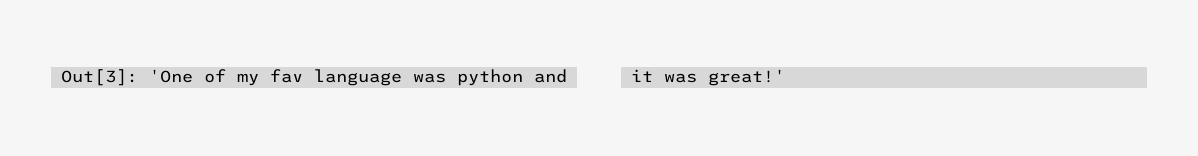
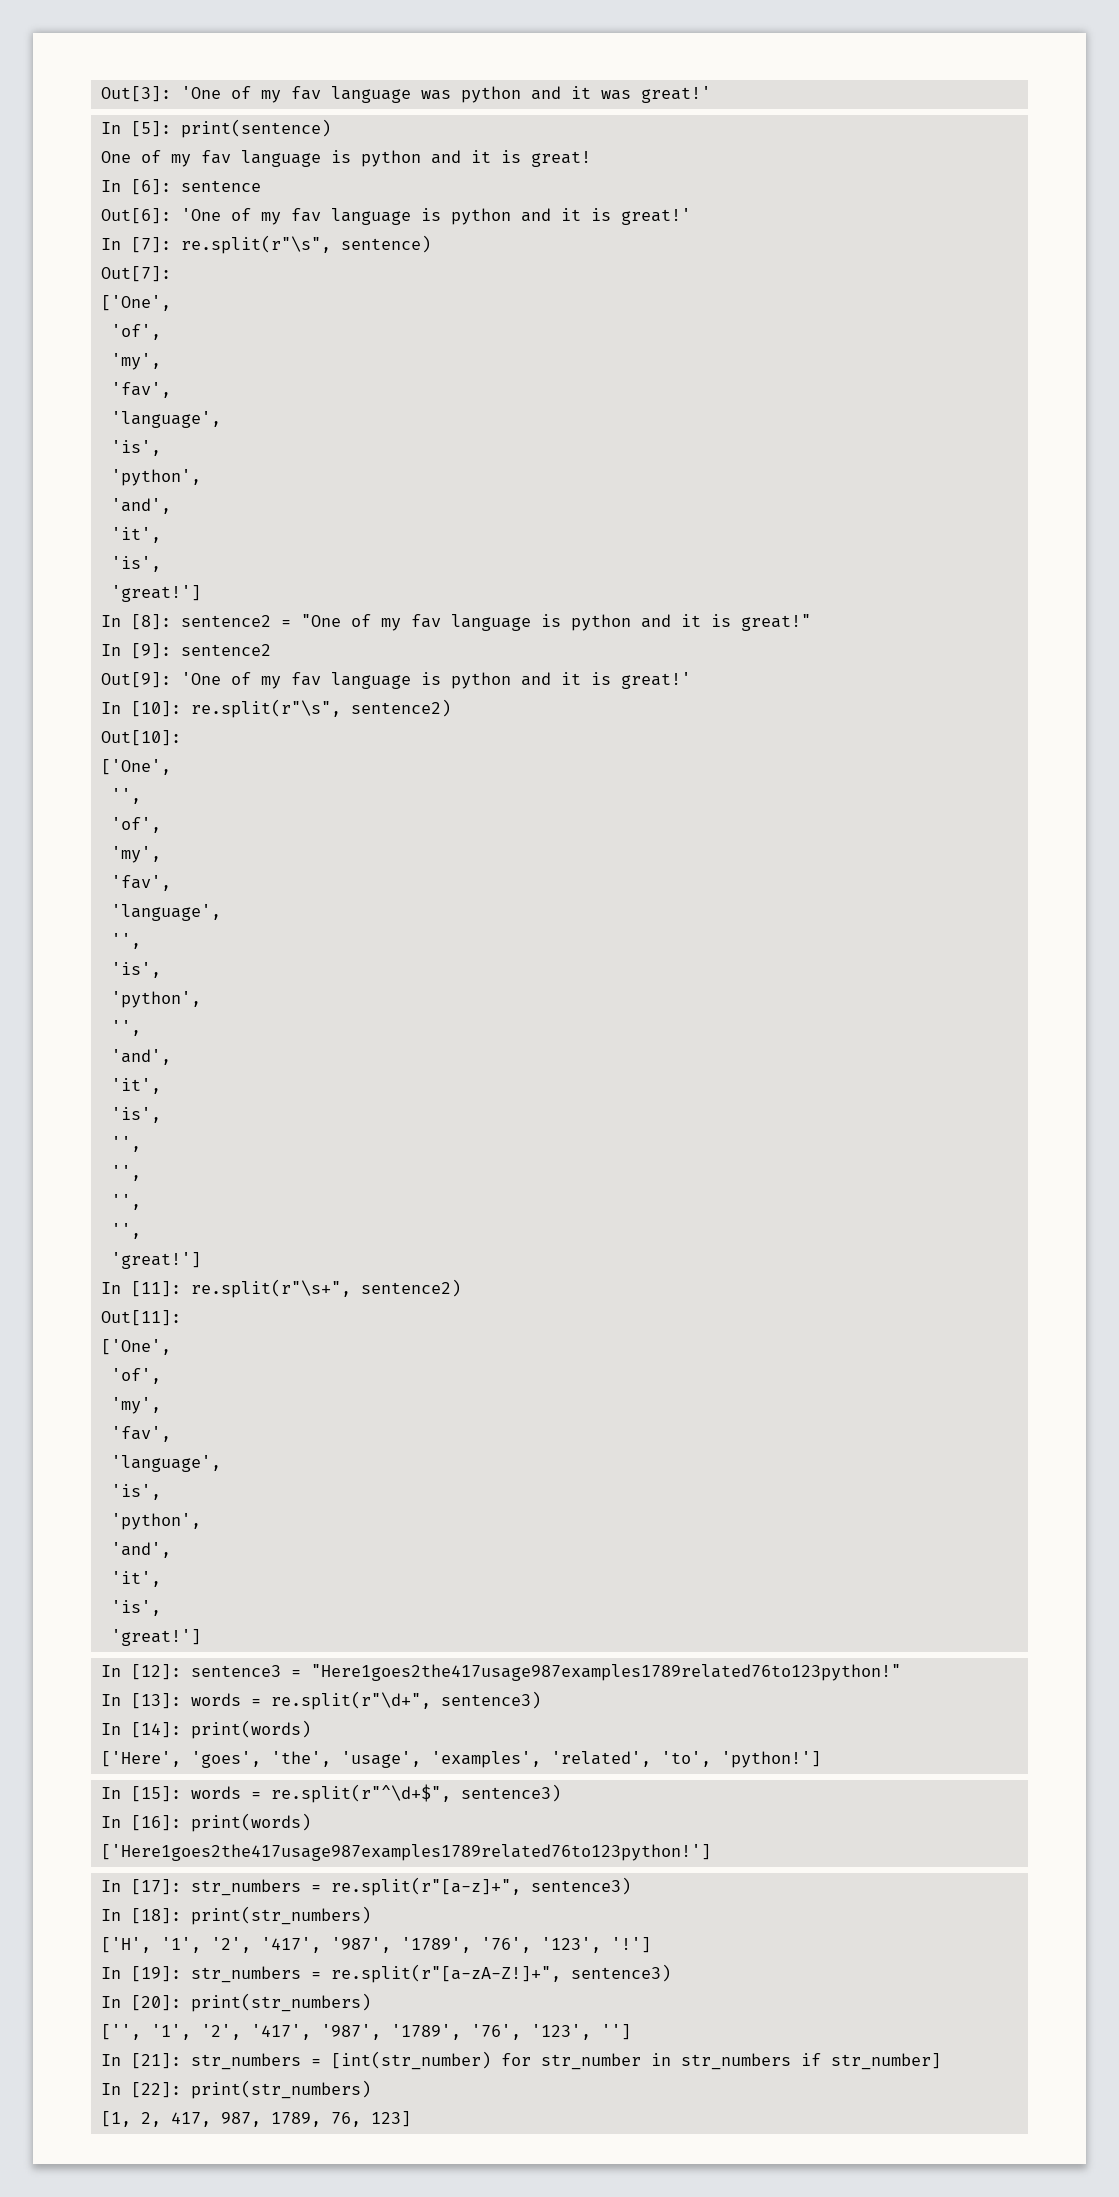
(785, 77) none -> [101,119,332,138] [101,150,592,167] [101,179,262,195] [101,208,692,225] [101,235,432,254] [101,266,172,282] [101,295,172,311] [111,324,162,340] [111,353,162,370] [111,382,172,398] [111,411,222,428] [111,440,162,456] [111,469,202,486] [111,498,172,514] [111,527,162,543] [111,556,162,572] [111,585,202,602] [101,614,812,631] [101,643,272,659] [101,672,692,689] [101,699,452,718] [101,730,182,746] [101,759,172,775] [111,788,142,804] [111,817,162,833] [111,846,162,863] [111,875,172,891] [111,904,222,921] [111,933,142,949] [111,962,162,978] [111,991,202,1008] [111,1020,142,1036] [111,1049,172,1065] [111,1078,162,1094] [111,1107,162,1123] [111,1136,142,1152] [111,1165,142,1181] [111,1194,142,1210] [111,1223,142,1239] [111,1252,202,1269] [101,1279,462,1298] [101,1310,182,1326] [101,1339,172,1355] [111,1368,162,1384] [111,1397,162,1414] [111,1426,172,1442] [111,1455,222,1472] [111,1484,162,1500] [111,1513,202,1530] [111,1542,172,1558] [111,1571,162,1587] [111,1600,162,1616] [111,1629,202,1646] [101,1664,902,1681] [101,1691,542,1710] [101,1720,312,1739] [101,1751,822,1768] [101,1784,562,1803] [101,1813,312,1832] [101,1844,712,1861] [101,1877,632,1896] [101,1906,372,1925] [101,1937,652,1953] [101,1964,672,1983] [101,1993,372,2012] [101,2024,632,2040] [101,2051,942,2070] [101,2080,372,2099] [101,2111,412,2127] // In [5]: print(sentence) // One of my fav language is python and it is great! // In [6]: sentence // Out[6]: 'One of my fav language is python and it is great!' // In [7]: re.split(r"\s", sentence) // Out[7]: // ['One', // 'of', // 'my', // 'fav', // 'language', // 'is', // 'python', // 'and', // 'it', // 'is', // 'great!'] // In [8]: sentence2 = "One of my fav language is python and it is great!" // In [9]: sentence2 // Out[9]: 'One of my fav language is python and it is great!' // In [10]: re.split(r"\s", sentence2) // Out[10]: // ['One', // '', // 'of', // 'my', // 'fav', // 'language', // '', // 'is', // 'python', // '', // 'and', // 'it', // 'is', // '', // '', // '', // '', // 'great!'] // In [11]: re.split(r"\s+", sentence2) // Out[11]: // ['One', // 'of', // 'my', // 'fav', // 'language', // 'is', // 'python', // 'and', // 'it', // 'is', // 'great!'] // In [12]: sentence3 = "Here1goes2the417usage987examples1789related76to123python!" // In [13]: words = re.split(r"\d+", sentence3) // In [14]: print(words) // ['Here', 'goes', 'the', 'usage', 'examples', 'related', 'to', 'python!'] // In [15]: words = re.split(r"^\d+$", sentence3) // In [16]: print(words) // ['Here1goes2the417usage987examples1789related76to123python!'] // In [17]: str_numbers = re.split(r"[a-z]+", sentence3) // In [18]: print(str_numbers) // ['H', '1', '2', '417', '987', '1789', '76', '123', '!'] // In [19]: str_numbers = re.split(r"[a-zA-Z!]+", sentence3) // In [20]: print(str_numbers) // ['', '1', '2', '417', '987', '1789', '76', '123', ''] // In [21]: str_numbers = [int(str_number) for str_number in str_numbers if str_number] // In [22]: print(str_numbers) // [1, 2, 417, 987, 1789, 76, 123]

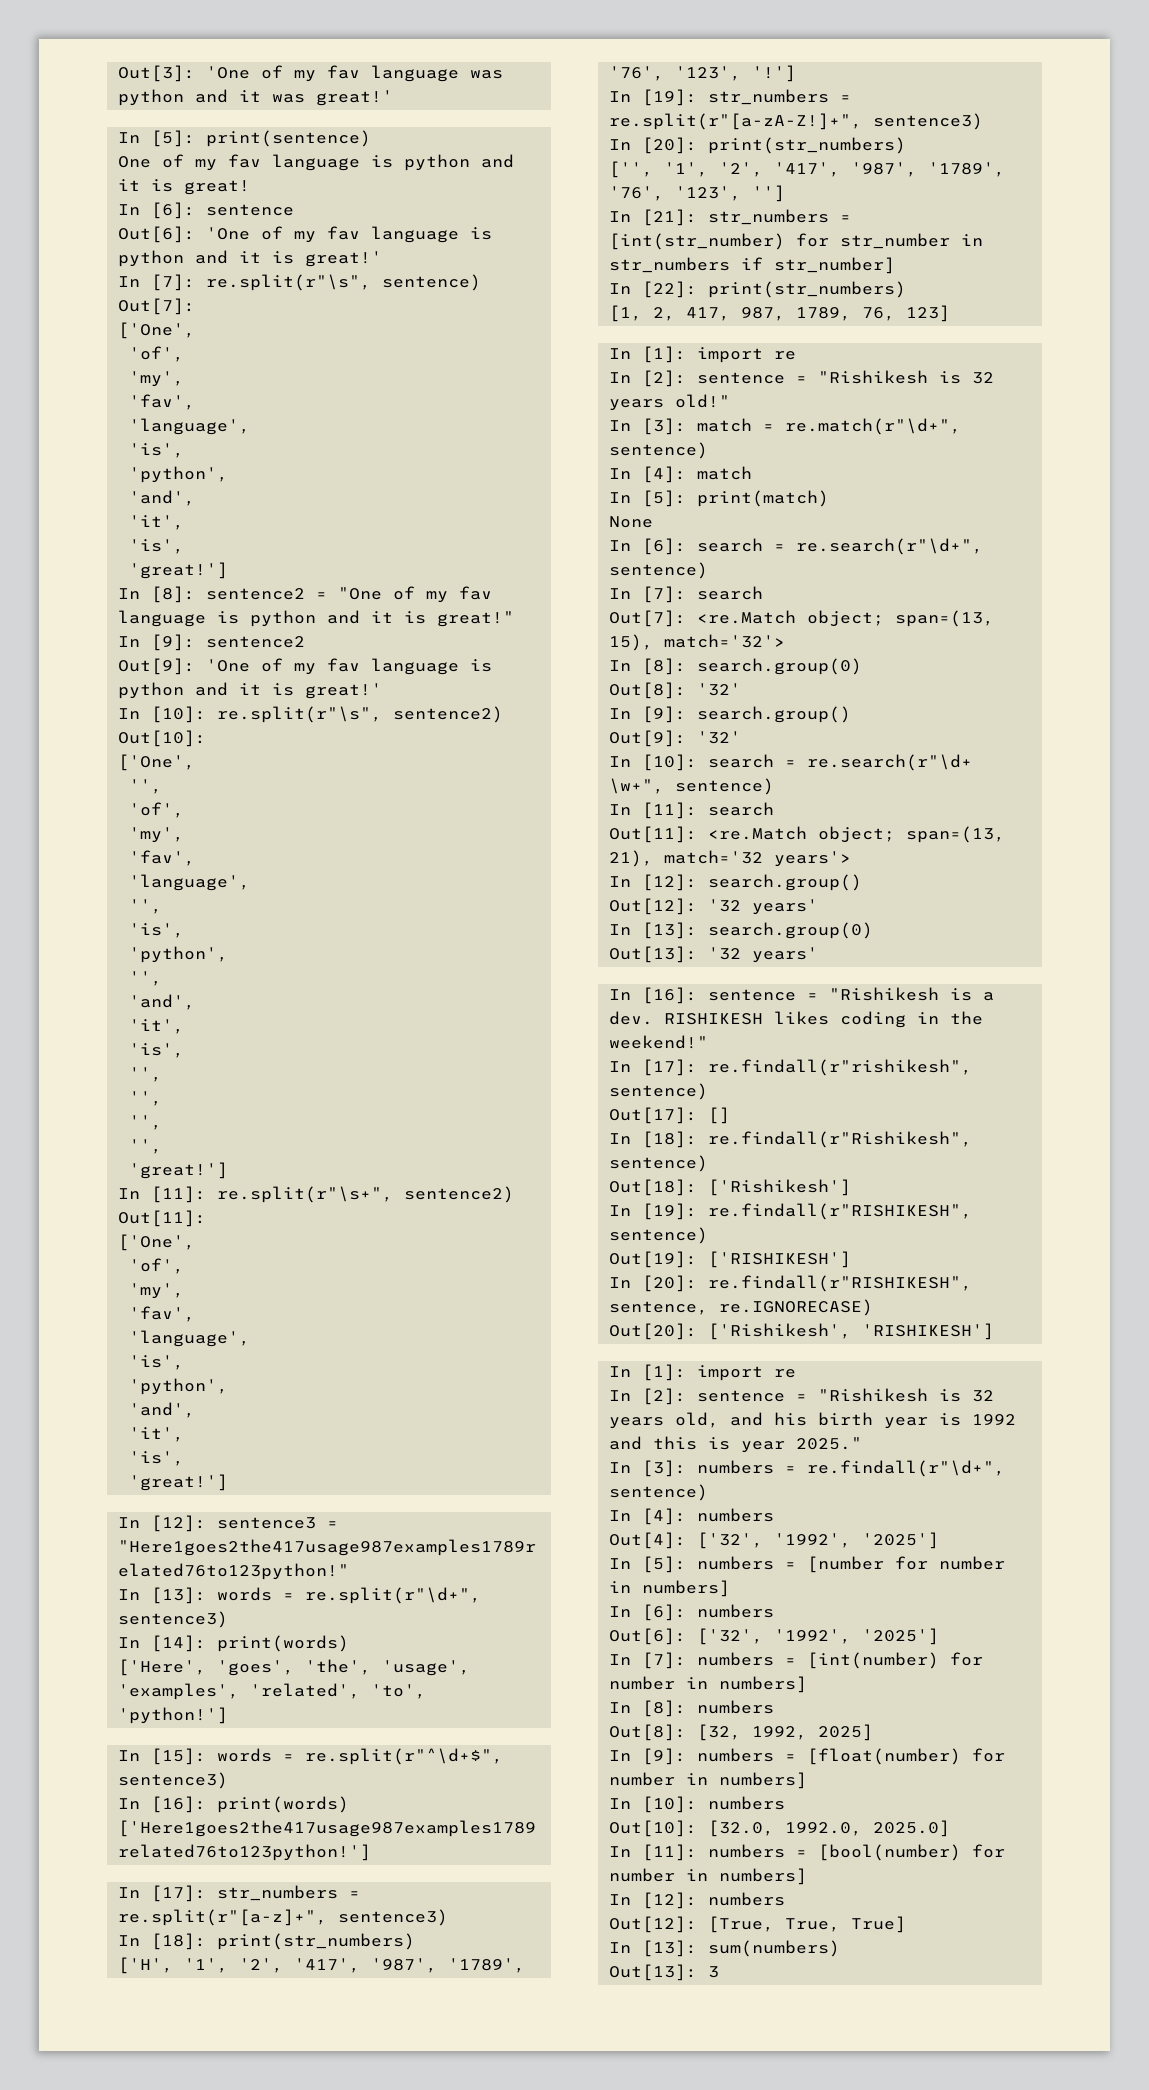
(412, 2119) none -> [608,346,796,363] [608,370,994,387] [608,394,730,411] [608,418,961,435] [608,442,708,459] [608,466,752,483] [608,490,829,507] [608,516,653,528] [608,538,983,555] [608,562,708,579] [608,586,763,603] [608,610,994,627] [608,634,785,651] [608,658,862,675] [608,682,741,699] [608,706,851,723] [608,730,741,747] [608,754,972,771] [608,778,774,795] [608,802,774,819] [608,826,1005,843] [608,850,851,867] [608,874,862,891] [608,898,818,915] [608,922,873,939] [608,946,818,963] [608,987,994,1004] [608,1011,983,1028] [608,1035,708,1049] [608,1059,972,1076] [608,1083,708,1100] [608,1107,730,1124] [608,1131,972,1148] [608,1155,708,1172] [608,1179,851,1196] [608,1203,972,1220] [608,1227,708,1244] [608,1251,851,1268] [608,1275,972,1292] [608,1299,873,1316] [608,1323,994,1340] [608,1364,796,1381] [608,1388,994,1405] [608,1412,1016,1429] [608,1436,862,1453] [608,1460,1005,1477] [608,1484,708,1501] [608,1508,774,1525] [608,1532,939,1549] [608,1556,1005,1573] [608,1580,730,1597] [608,1604,774,1621] [608,1628,939,1645] [608,1652,983,1669] [608,1676,807,1693] [608,1700,774,1717] [608,1724,873,1741] [608,1748,1005,1765] [608,1772,807,1789] [608,1796,785,1813] [608,1820,950,1837] [608,1844,1005,1861] [608,1868,807,1885] [608,1892,785,1909] [608,1916,906,1933] [608,1940,840,1957] [608,1964,719,1981] // In [1]: import re // In [2]: sentence = "Rishikesh is 32 years old!" // In [3]: match = re.match(r"\d+", sentence) // In [4]: match // In [5]: print(match) // None // In [6]: search = re.search(r"\d+", sentence) // In [7]: search // Out[7]: <re.Match object; span=(13, 15), match='32'> // In [8]: search.group(0) // Out[8]: '32' // In [9]: search.group() // Out[9]: '32' // In [10]: search = re.search(r"\d+ \w+", sentence) // In [11]: search // Out[11]: <re.Match object; span=(13, 21), match='32 years'> // In [12]: search.group() // Out[12]: '32 years' // In [13]: search.group(0) // Out[13]: '32 years' // In [16]: sentence = "Rishikesh is a dev. RISHIKESH likes coding in the weekend!" // In [17]: re.findall(r"rishikesh", sentence) // Out[17]: [] // In [18]: re.findall(r"Rishikesh", sentence) // Out[18]: ['Rishikesh'] // In [19]: re.findall(r"RISHIKESH", sentence) // Out[19]: ['RISHIKESH'] // In [20]: re.findall(r"RISHIKESH", sentence, re.IGNORECASE) // Out[20]: ['Rishikesh', 'RISHIKESH'] // In [1]: import re // In [2]: sentence = "Rishikesh is 32 years old, and his birth year is 1992 and this is year 2025." // In [3]: numbers = re.findall(r"\d+", sentence) // In [4]: numbers // Out[4]: ['32', '1992', '2025'] // In [5]: numbers = [number for number in numbers] // In [6]: numbers // Out[6]: ['32', '1992', '2025'] // In [7]: numbers = [int(number) for number in numbers] // In [8]: numbers // Out[8]: [32, 1992, 2025] // In [9]: numbers = [float(number) for number in numbers] // In [10]: numbers // Out[10]: [32.0, 1992.0, 2025.0] // In [11]: numbers = [bool(number) for number in numbers] // In [12]: numbers // Out[12]: [True, True, True] // In [13]: sum(numbers) // Out[13]: 3

